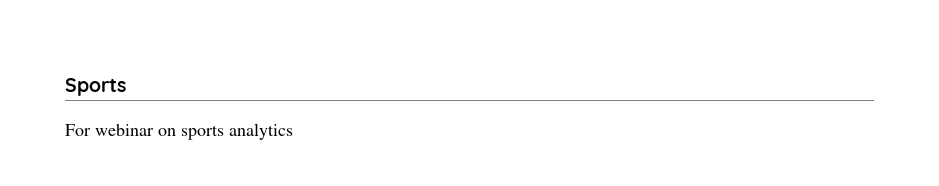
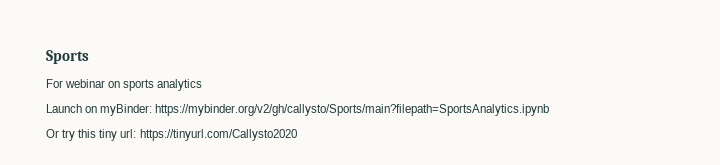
(293, 131) none -> [46,104,550,116] [46,129,297,141] // Launch on myBinder: https://mybinder.org/v2/gh/callysto/Sports/main?filepath=SportsAnalytics.ipynb // Or try this tiny url: https://tinyurl.com/Callysto2020

